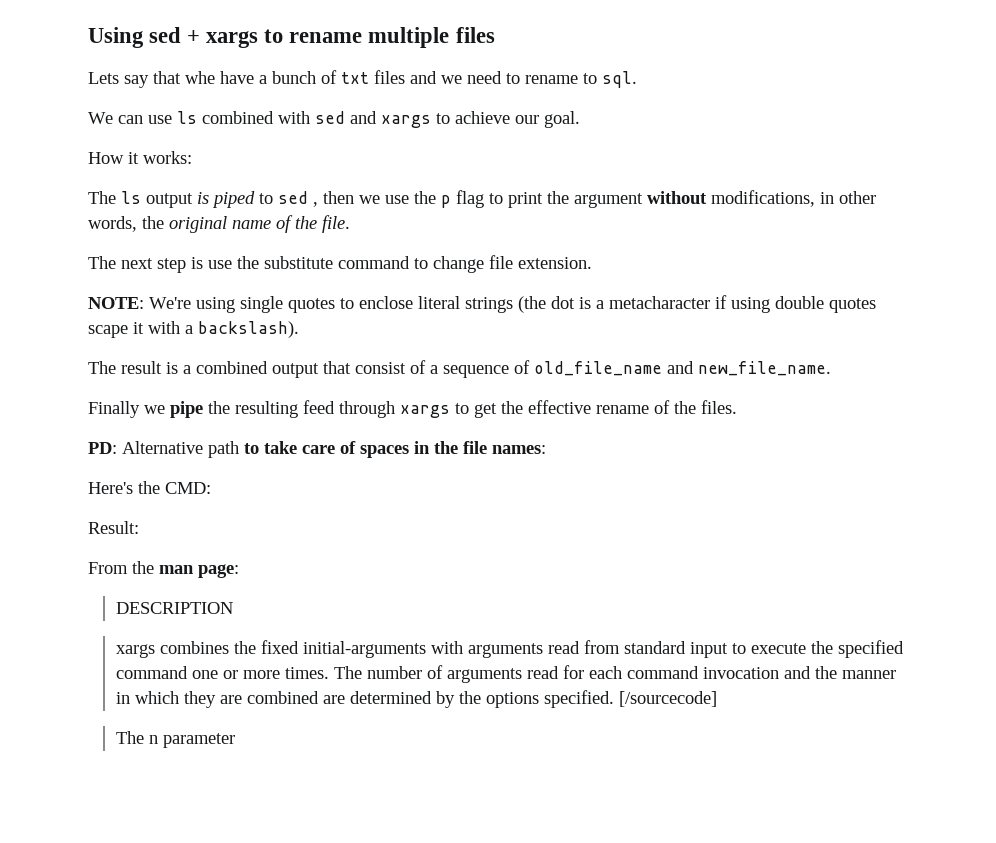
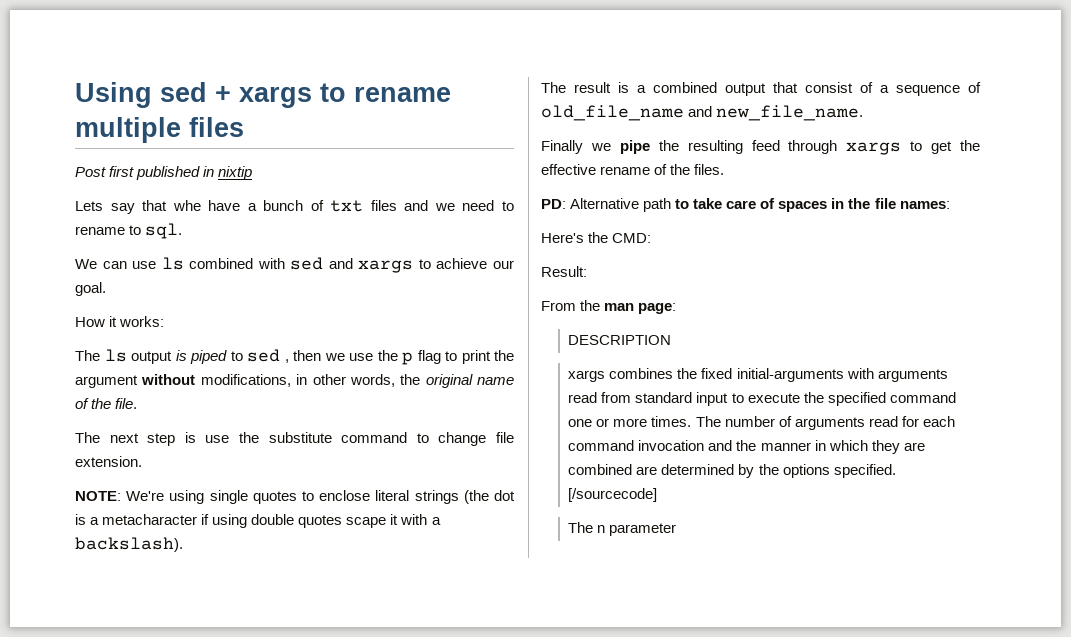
(495, 35) none -> [75,166,253,180] // Post first published in nixtip

